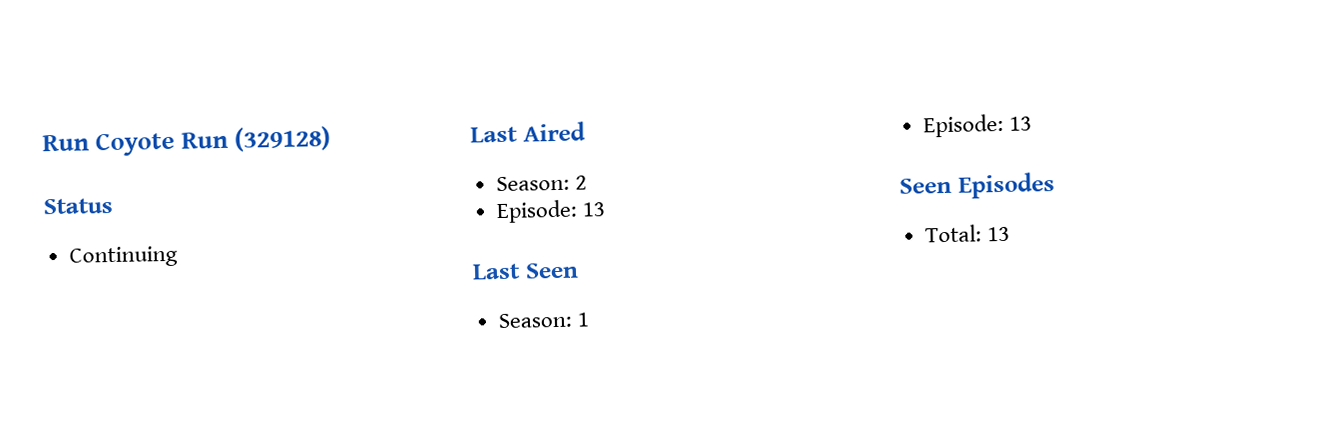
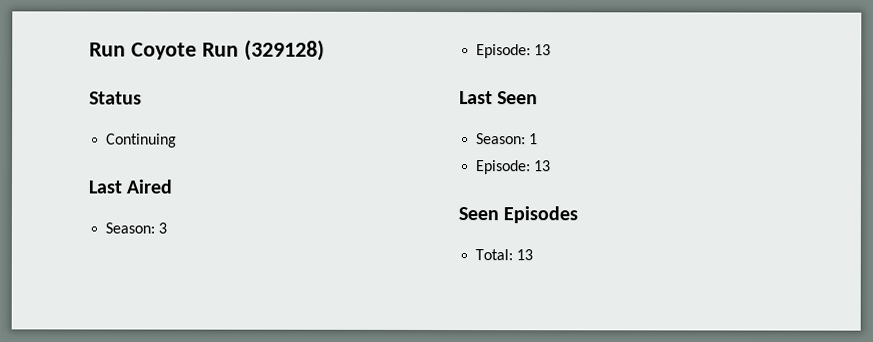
[574,175,587,190] 2 -> [158,222,168,234] 3

